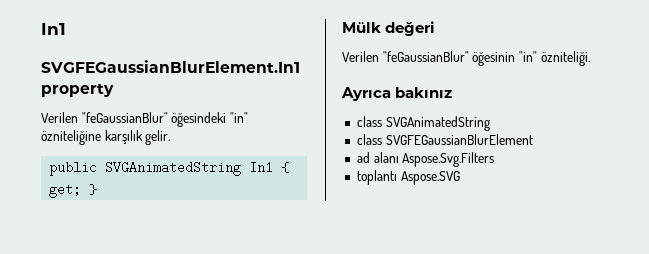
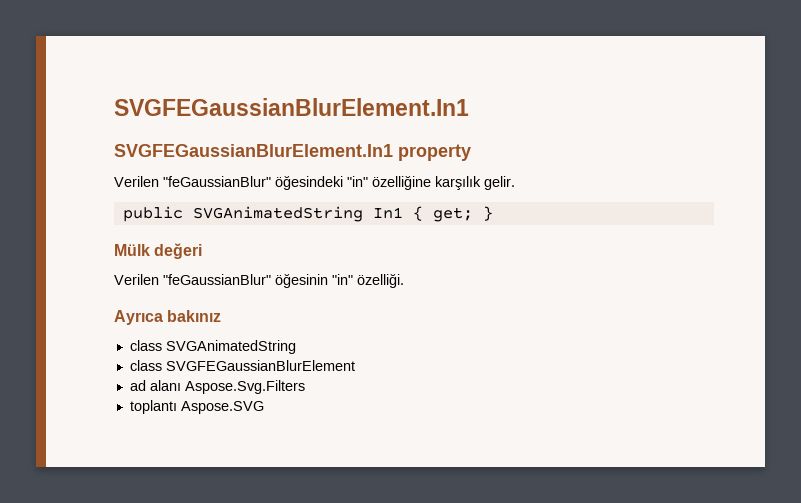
[41,23,66,35] In1 -> [114,98,469,116] SVGFEGaussianBlurElement.In1
[41,130,101,145] özniteliğine -> [372,175,431,190] özelliğine
[540,51,590,66] özniteliği. -> [357,273,404,288] özelliği.

